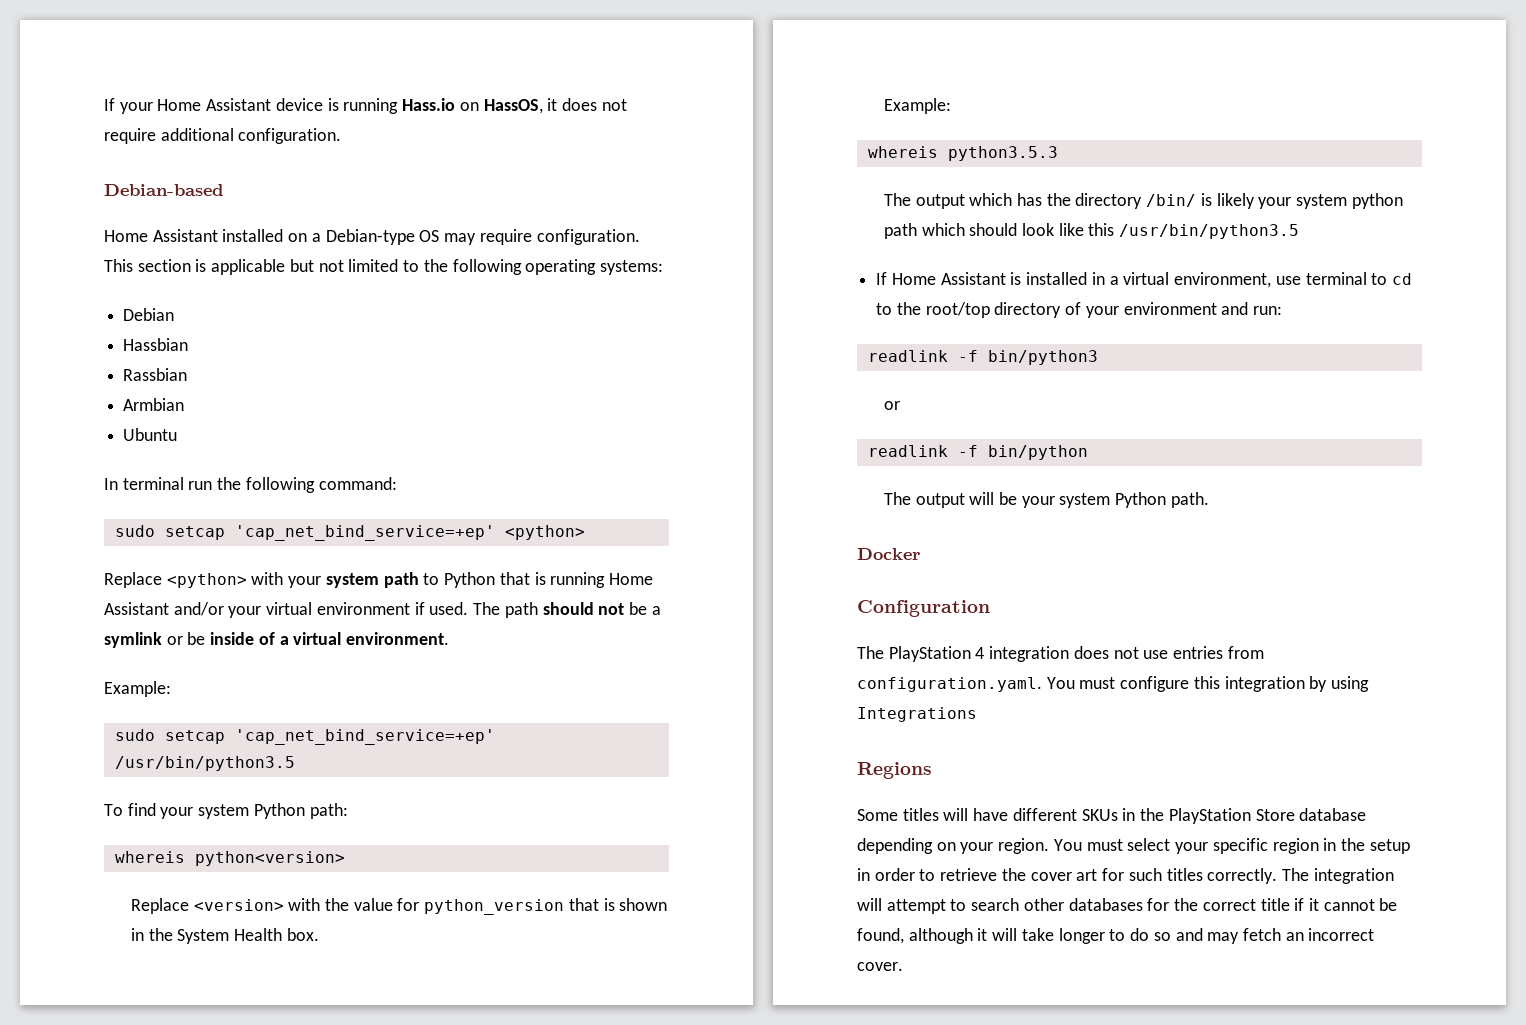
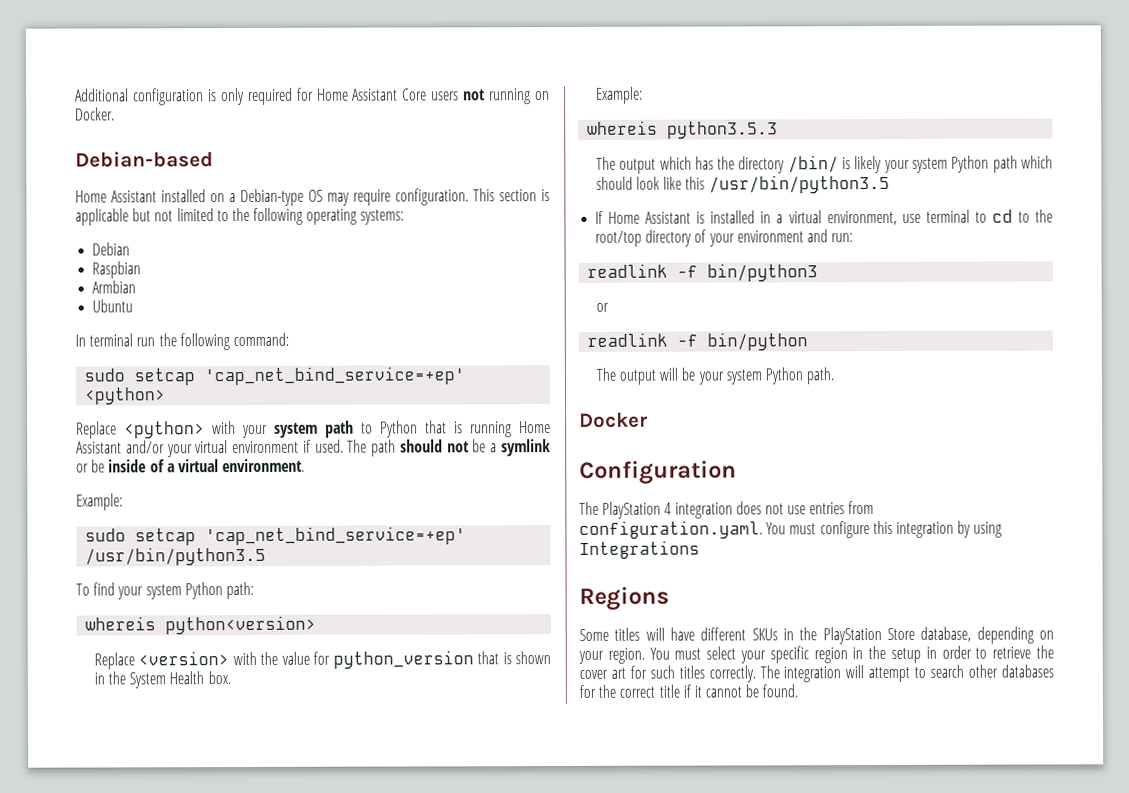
[104,98,627,114] [104,128,342,144] If your Home Assistant device is running Hass.io on HassOS, it does not require additional configuration. -> [75,87,550,106] [75,107,115,121] Additional configuration is only required for Home Assistant Core users not running on Docker.
[123,338,189,351] [123,368,188,381] Hassbian // Rassbian -> [92,261,142,279] Raspbian
[1351,193,1403,209] python -> [951,155,990,173] Python
[1299,808,1367,821] database -> [920,626,972,642] database,
[857,928,1375,944] [857,962,903,971] found, although it will take longer to do so and may fetch an incorrect cover. -> [762,684,799,698] found.

